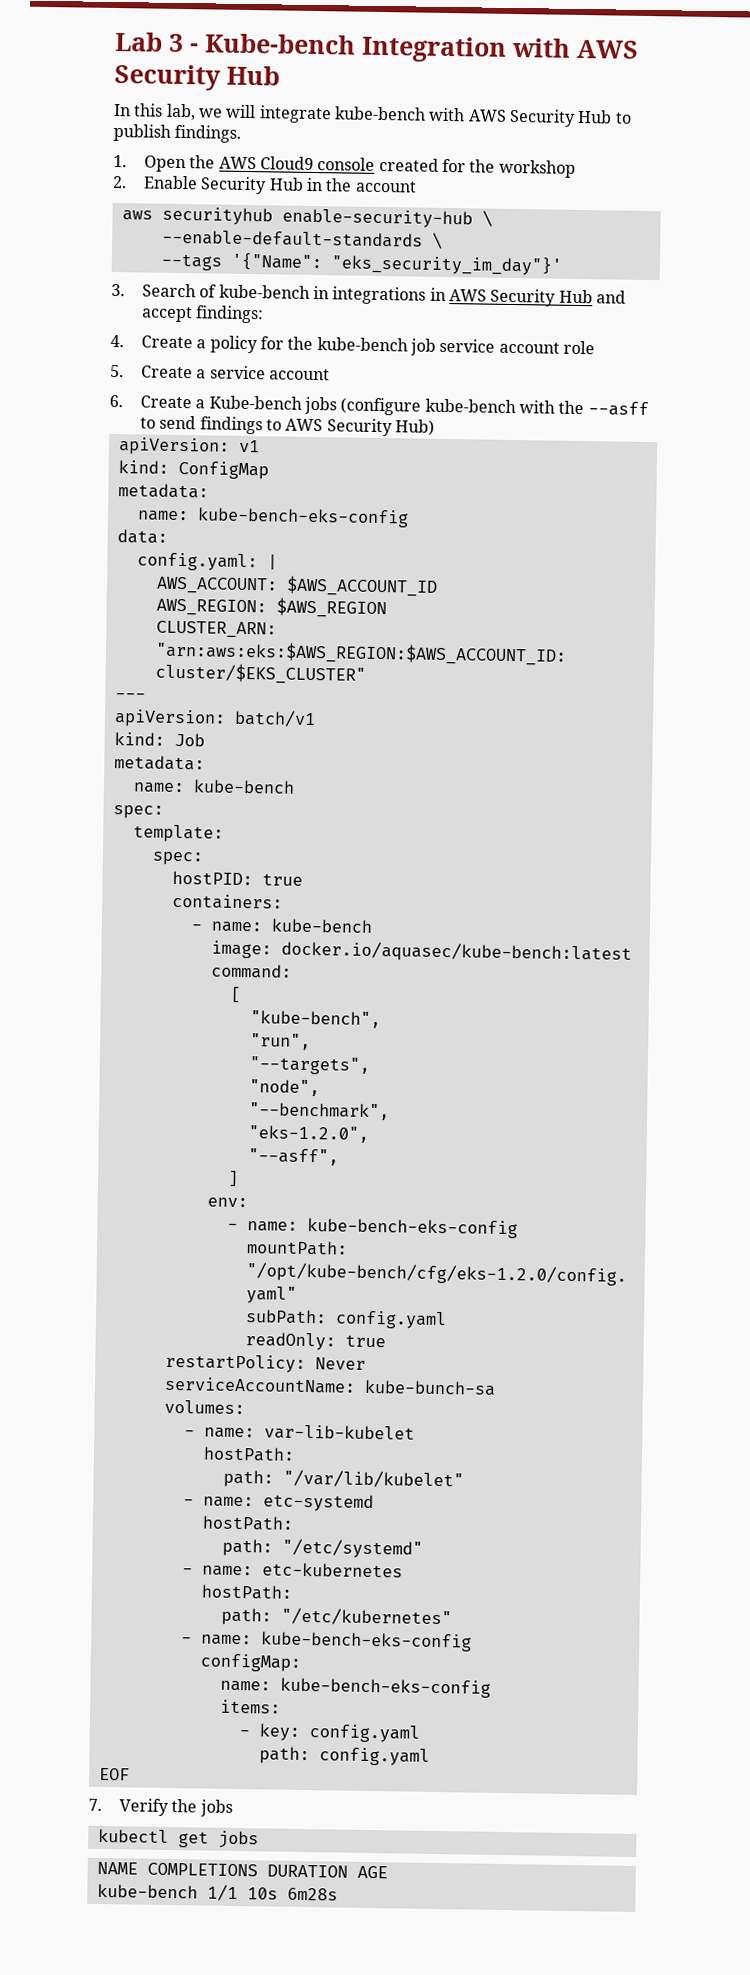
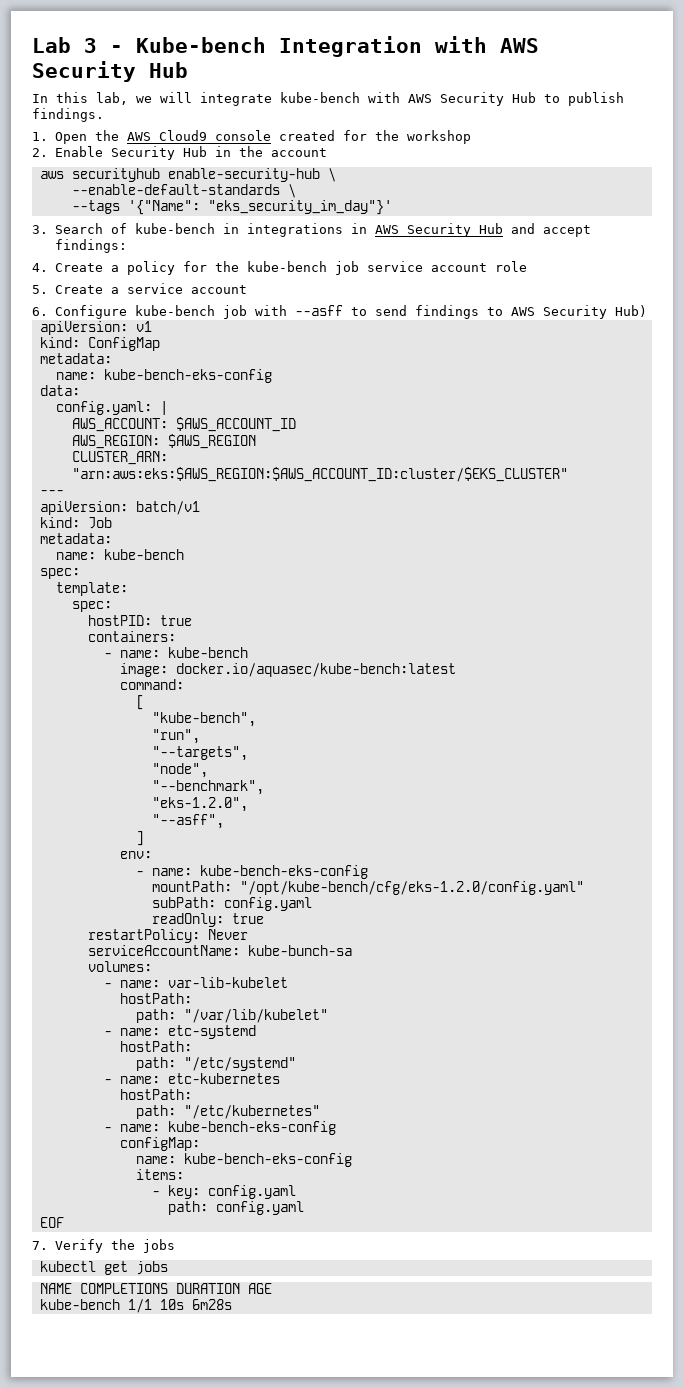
[140,395,585,416] Create a Kube-bench jobs (configure kube-bench with the -> [54,305,287,319] Configure kube-bench job with

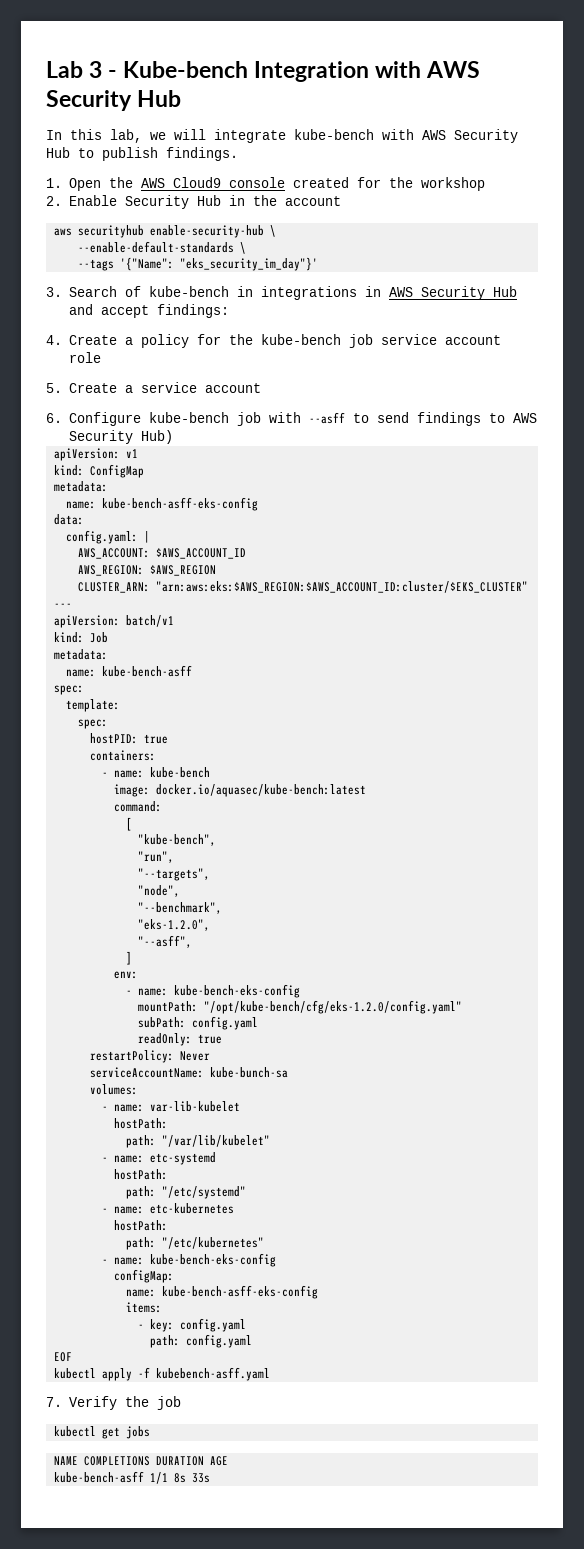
[103,369,272,383] kube-bench-eks-config -> [102,497,259,511] kube-bench-asff-eks-config
[103,549,184,560] kube-bench -> [102,665,193,677] kube-bench-asff
[183,1153,352,1167] kube-bench-eks-config -> [162,1285,319,1299] kube-bench-asff-eks-config
(64, 1222) none -> [54,1367,271,1381] // kubectl apply -f kubebench-asff.yaml
[142,1239,175,1253] jobs -> [156,1396,181,1410] job
[39,1299,232,1313] kube-bench 1/1 10s 6m28s -> [54,1471,211,1484] kube-bench-asff 1/1 8s 33s

